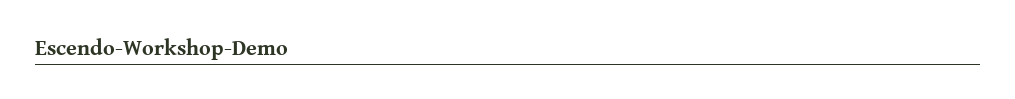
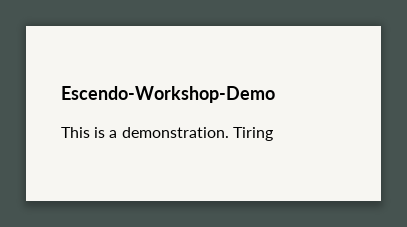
(288, 49) none -> [61,127,273,141] // This is a demonstration. Tiring

